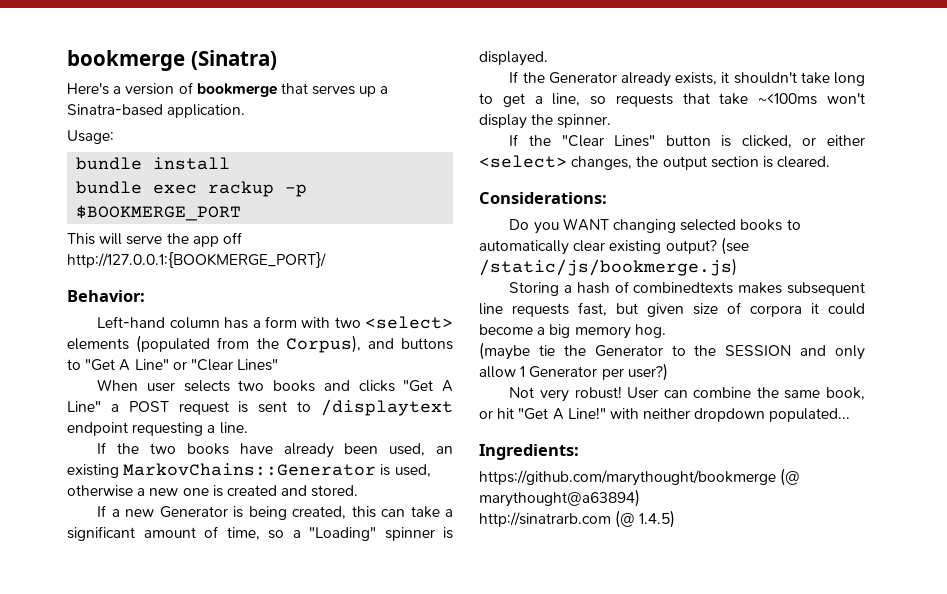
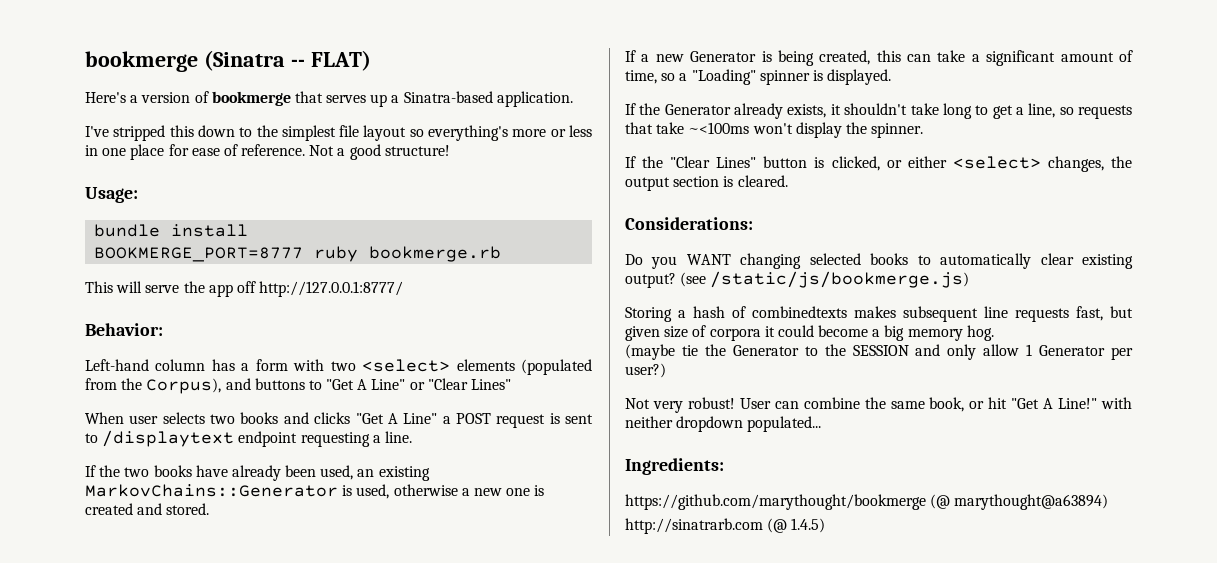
[67,50,277,71] bookmerge (Sinatra) -> [85,50,371,72] bookmerge (Sinatra -- FLAT)
[67,130,114,144] [76,157,231,170] [76,181,308,197] [76,205,242,221] Usage: // bundle install // bundle exec rackup -p $BOOKMERGE_PORT -> [85,125,592,141] [85,144,450,160] [85,187,138,203] [94,224,249,237] [94,246,502,262] I've stripped this down to the simplest file layout so everything's more or less in one place for ease of reference. Not a good structure! // Usage: // bundle install // BOOKMERGE_PORT=8777 ruby bookmerge.rb
[67,252,326,268] http://127.0.0.1:{BOOKMERGE_PORT}/ -> [259,281,404,297] http://127.0.0.1:8777/

